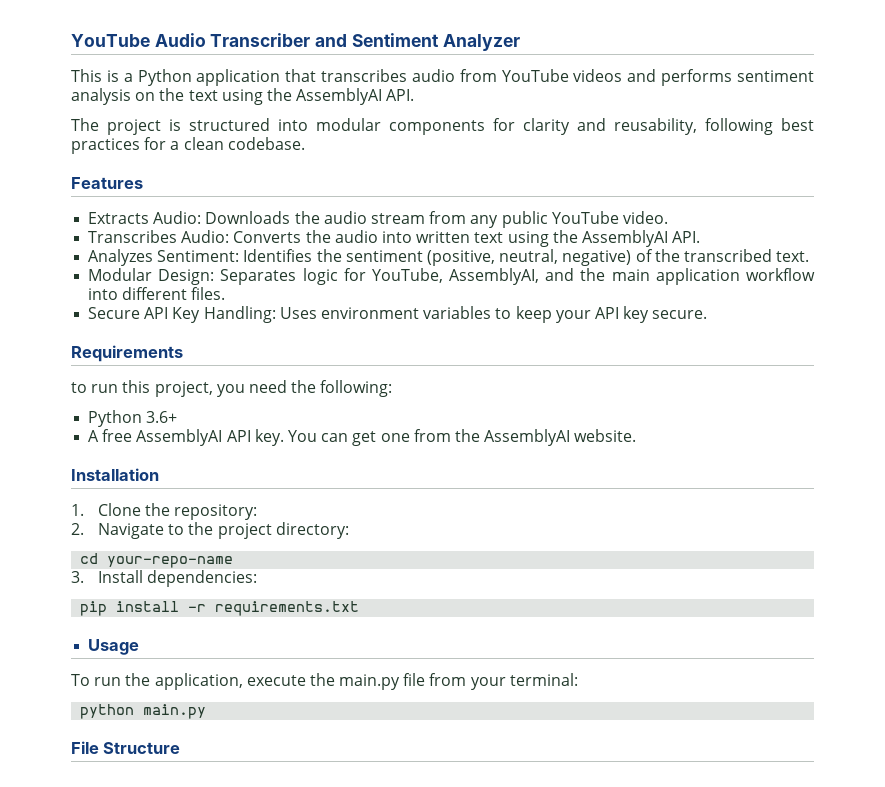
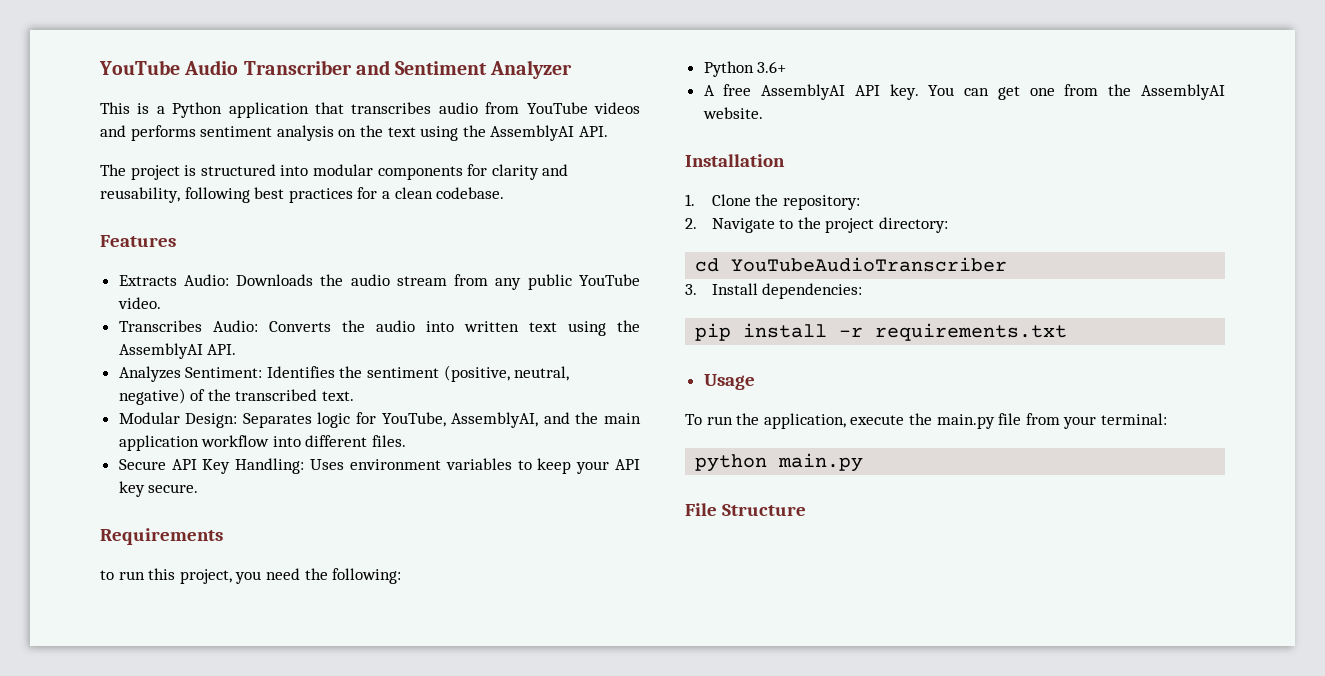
[107,556,234,568] your-repo-name -> [731,257,1008,272] YouTubeAudioTranscriber

